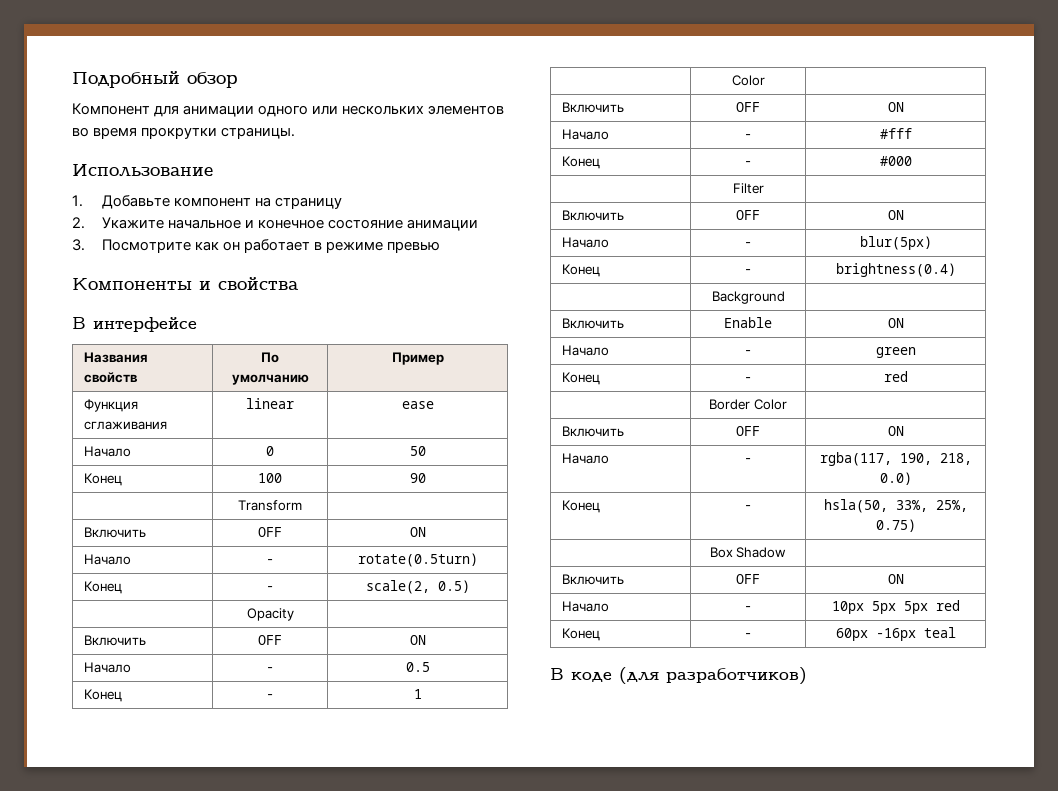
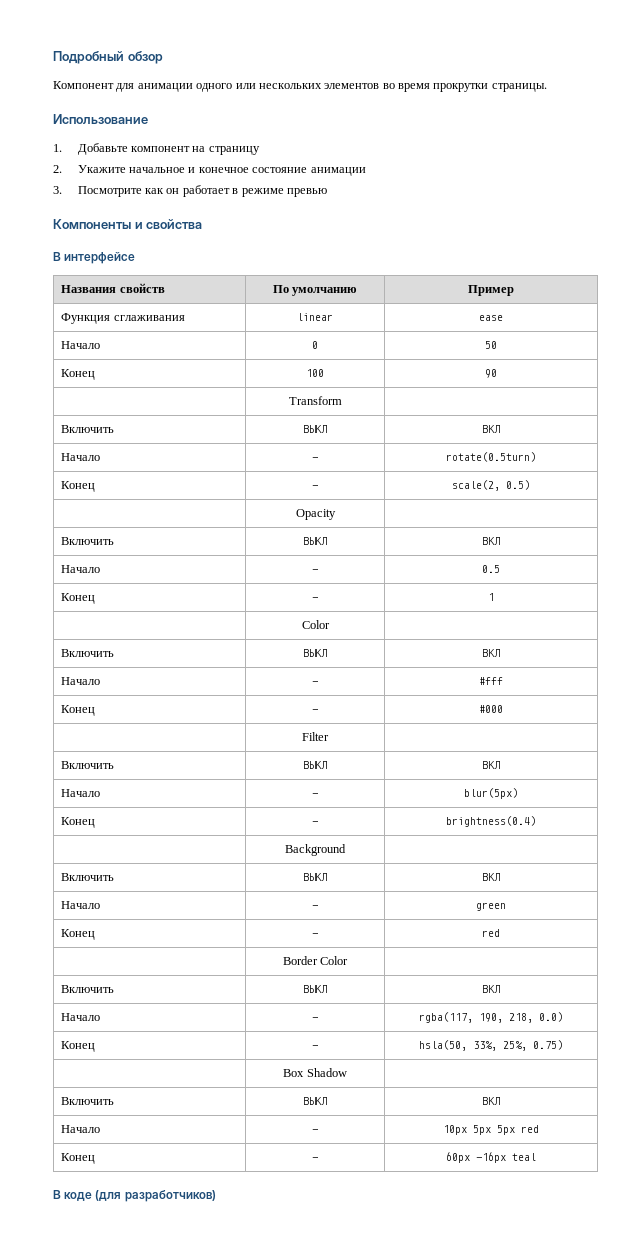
[258,527,282,537] [409,527,426,537] OFF | ON -> [303,425,327,433] [482,425,500,433] ВЫКЛ | ВКЛ
[258,635,282,645] [409,635,426,645] OFF | ON -> [303,537,327,545] [482,537,500,545] ВЫКЛ | ВКЛ
[736,102,760,112] [887,102,904,112] OFF | ON -> [303,649,327,657] [482,649,500,657] ВЫКЛ | ВКЛ
[736,210,760,220] [887,210,904,220] OFF | ON -> [303,761,327,769] [482,761,500,769] ВЫКЛ | ВКЛ
[724,317,772,328] [887,318,904,328] Enable | ON -> [303,873,327,881] [482,873,500,881] ВЫКЛ | ВКЛ
[736,426,760,436] [887,426,904,436] OFF | ON -> [303,985,327,993] [482,985,500,993] ВЫКЛ | ВКЛ
[736,574,760,584] [887,574,904,584] OFF | ON -> [303,1097,327,1105] [482,1097,500,1105] ВЫКЛ | ВКЛ

